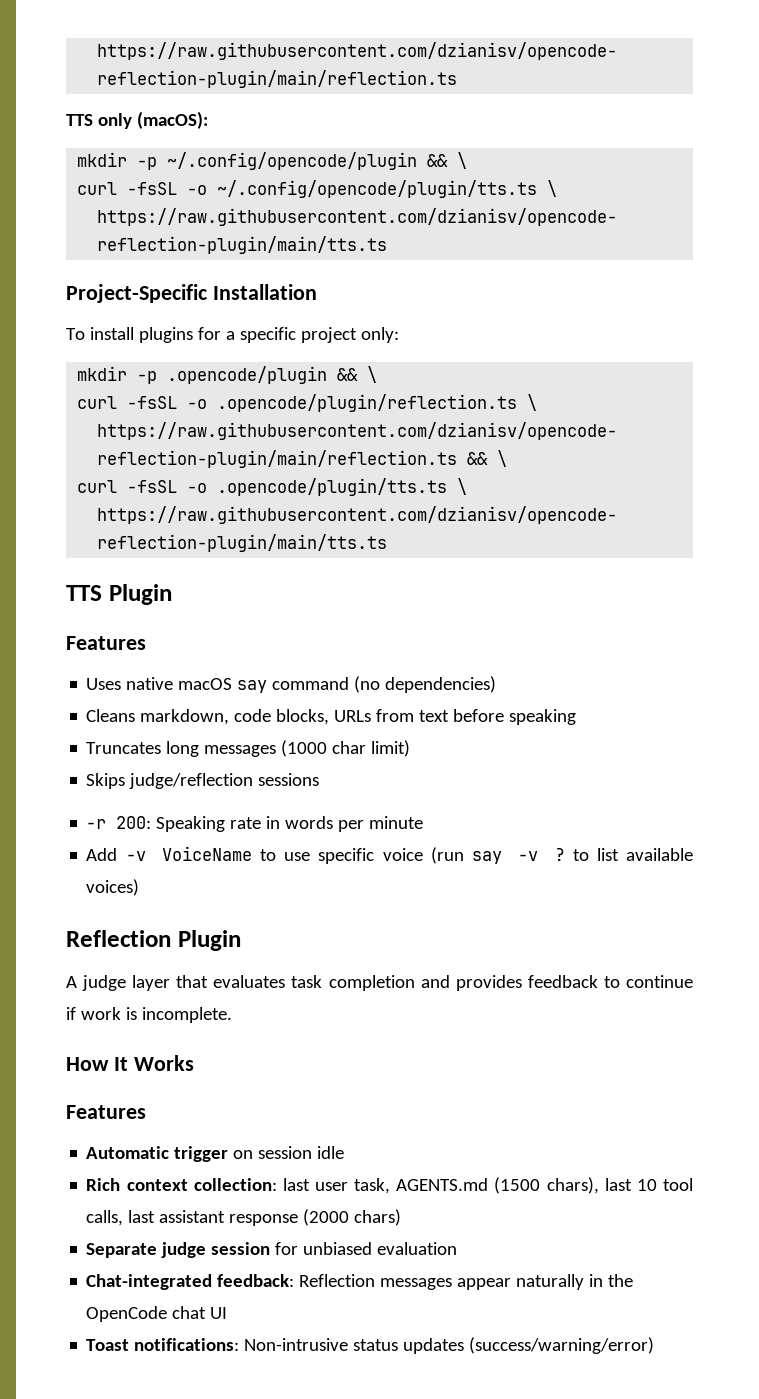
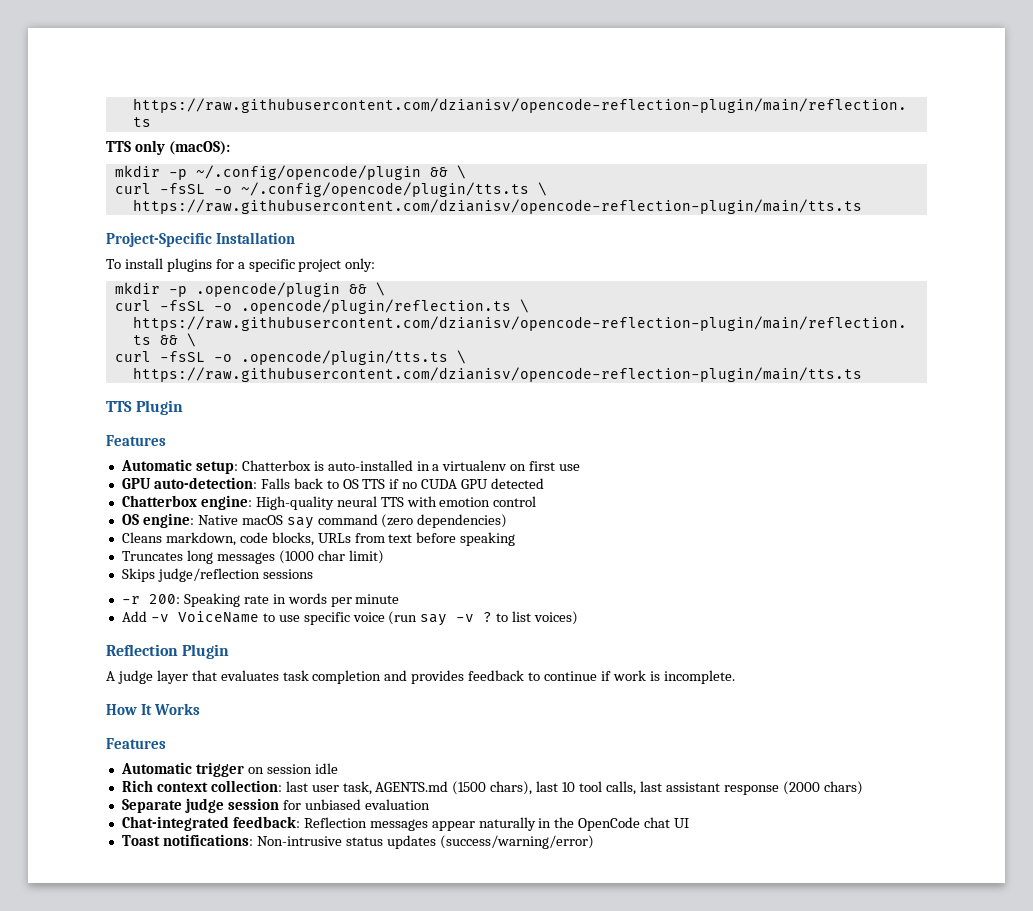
[86,677,174,690] Uses native -> [120,459,581,474] [121,477,545,489] [121,495,537,510] [121,513,238,528] Automatic setup: Chatterbox is auto-installed in a virtualenv on first use // GPU auto-detection: Falls back to OS TTS if no CUDA GPU detected // Chatterbox engine: High-quality neural TTS with emotion control // OS engine: Native
[354,676,381,693] (no -> [381,514,414,528] (zero
[626,848,693,861] available -> (532, 616) none

